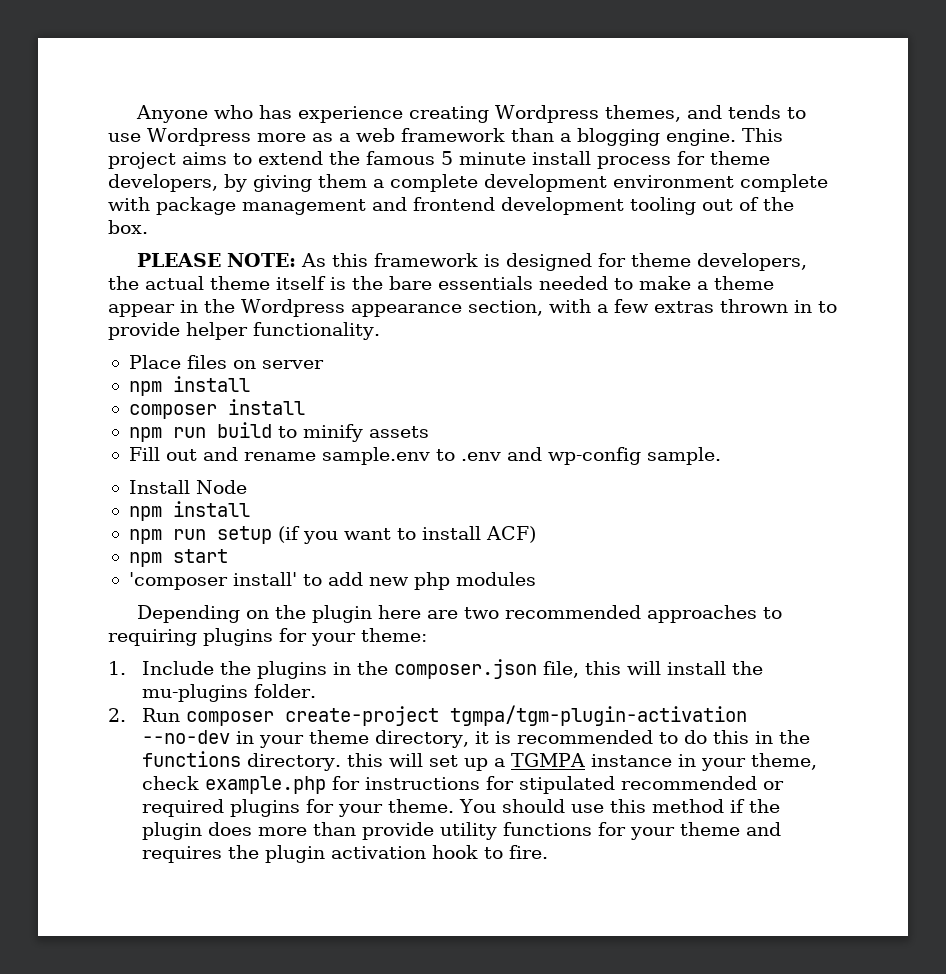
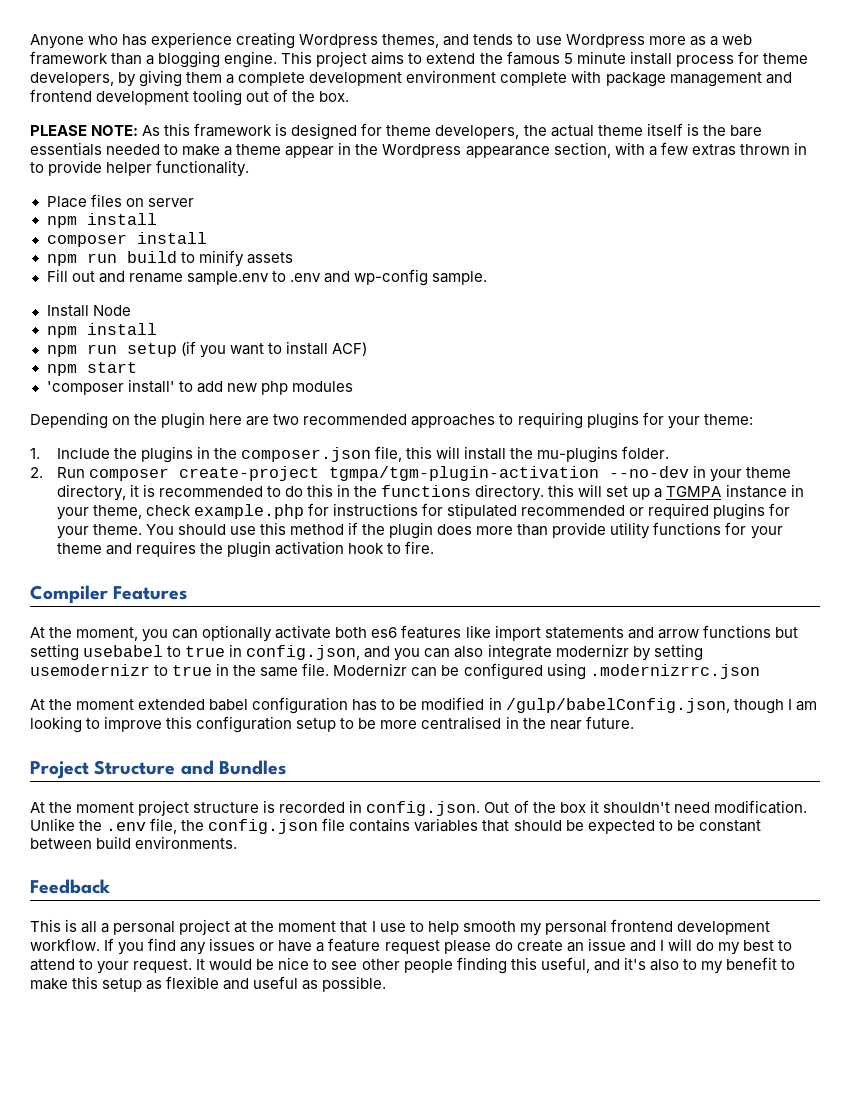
(549, 852) none -> [30,585,188,604] [30,625,798,642] [30,644,703,661] [30,663,760,680] [30,697,817,714] [30,716,634,733] [30,760,286,779] [30,800,807,816] [30,818,761,834] [30,836,238,849] [30,879,110,894] [30,919,770,936] [30,938,793,955] [30,957,796,974] [30,976,387,992] // Compiler Features // At the moment, you can optionally activate both es6 features like import statements and arrow functions but setting usebabel to true in config.json, and you can also integrate modernizr by setting usemodernizr to true in the same file. Modernizr can be configured using .modernizrrc.json // At the moment extended babel configuration has to be modified in /gulp/babelConfig.json, though I am looking to improve this configuration setup to be more centralised in the near future. // Project Structure and Bundles // At the moment project structure is recorded in config.json. Out of the box it shouldn't need modification. Unlike the .env file, the config.json file contains variables that should be expected to be constant between build environments. // Feedback // This is all a personal project at the moment that I use to help smooth my personal frontend development workflow. If you find any issues or have a feature request please do create an issue and I will do my best to attend to your request. It would be nice to see other people finding this useful, and it's also to my benefit to make this setup as flexible and useful as possible.

